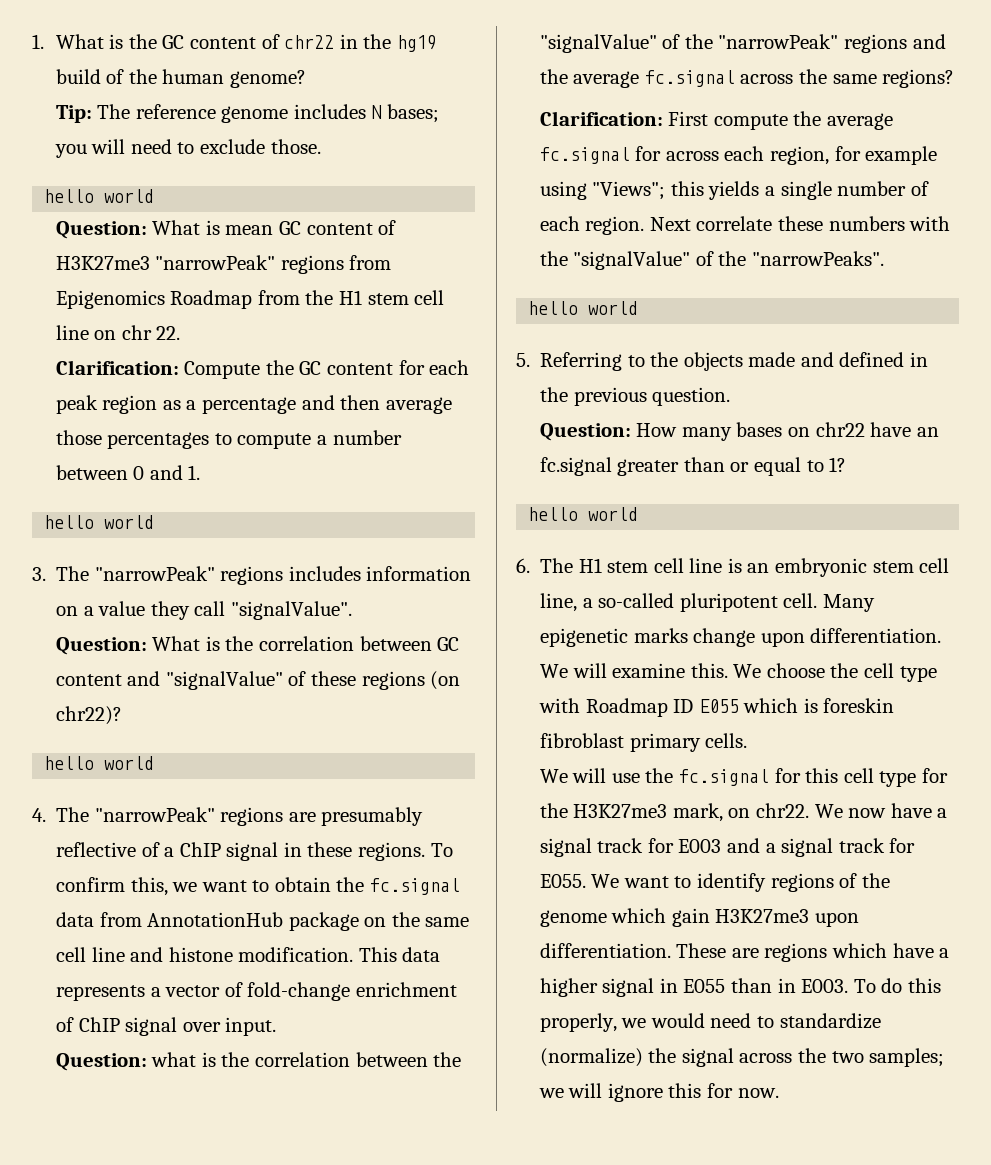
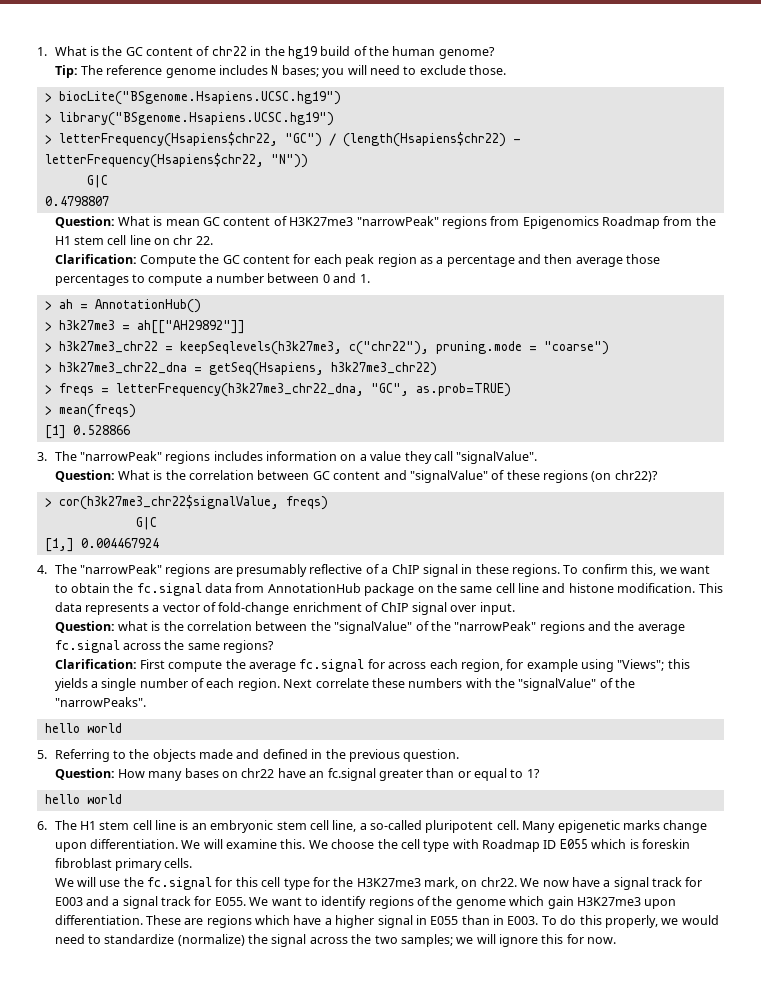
[44,189,155,203] hello world -> [44,91,341,105] [44,112,334,126] [44,132,521,147] [44,153,308,168] [86,175,108,188] [44,196,109,206] > biocLite("BSgenome.Hsapiens.UCSC.hg19") // > library("BSgenome.Hsapiens.UCSC.hg19") // > letterFrequency(Hsapiens$chr22, "GC") / (length(Hsapiens$chr22) - letterFrequency(Hsapiens$chr22, "N")) // G|C // 0.4798807
[44,515,155,529] hello world -> [44,299,201,313] [44,320,245,334] [44,341,609,355] [44,362,437,376] [44,383,511,397] [44,404,136,418] [44,425,130,439] > ah = AnnotationHub() // > h3k27me3 = ah[["AH29892"]] // > h3k27me3_chr22 = keepSeqlevels(h3k27me3, c("chr22"), pruning.mode = "coarse") // > h3k27me3_chr22_dna = getSeq(Hsapiens, h3k27me3_chr22) // > freqs = letterFrequency(h3k27me3_chr22_dna, "GC", as.prob=TRUE) // > mean(freqs) // [1] 0.528866
[44,756,155,770] hello world -> [44,495,328,510] [135,517,157,530] [44,538,159,552] > cor(h3k27me3_chr22$signalValue, freqs) // G|C // [1,] 0.004467924

